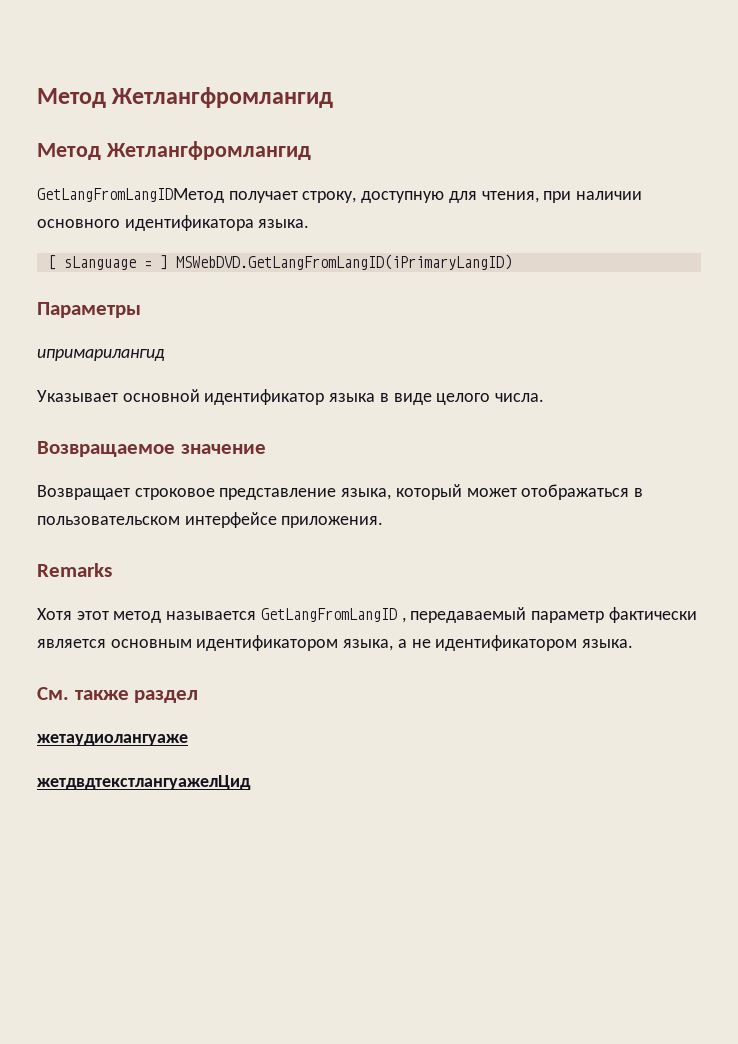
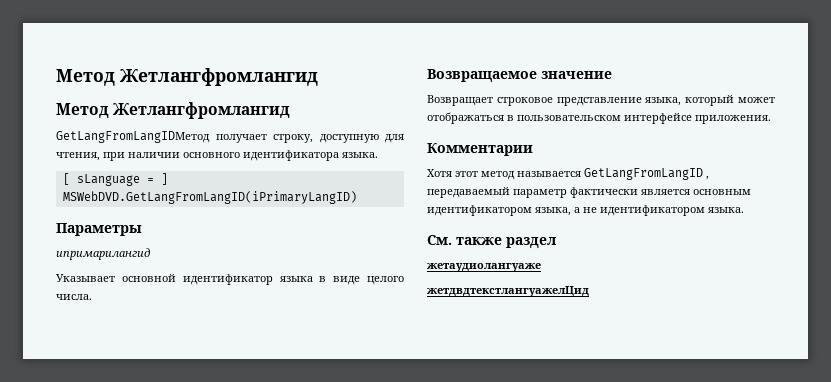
[37,563,112,577] Remarks -> [427,143,533,156] Комментарии

